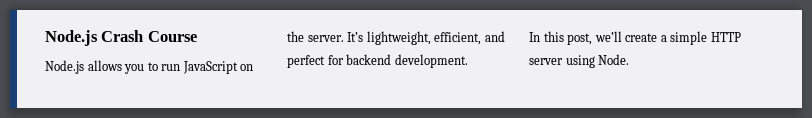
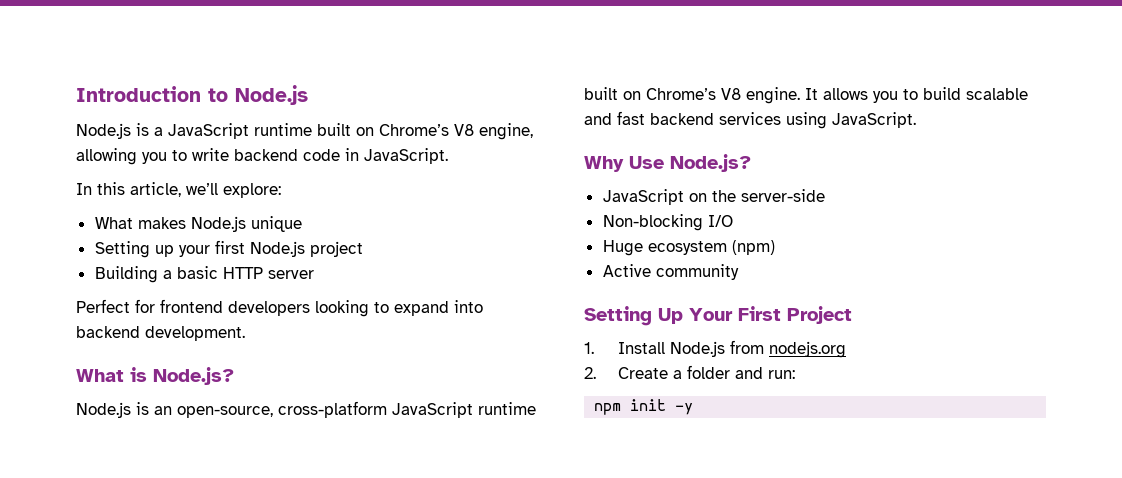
[45,30,197,46] [45,60,254,74] [287,31,505,45] [287,54,468,68] [529,31,741,45] [529,54,630,68] Node.js Crash Course // Node.js allows you to run JavaScript on the server. It’s lightweight, efficient, and perfect for backend development. // In this post, we’ll create a simple HTTP server using Node. -> [76,85,308,105] [76,123,533,140] [76,148,448,165] [76,182,281,198] [94,216,302,232] [94,240,363,258] [94,266,314,283] [76,299,483,317] [76,326,245,341] [76,367,234,385] [76,401,536,418] [584,87,1028,104] [584,111,916,129] [584,154,751,172] [602,189,825,205] [602,214,733,231] [602,240,775,256] [602,264,739,280] [584,306,852,326] [584,340,846,358] [584,365,795,379] [594,399,694,415] Introduction to Node.js // Node.js is a JavaScript runtime built on Chrome’s V8 engine, allowing you to write backend code in JavaScript. // In this article, we’ll explore: // What makes Node.js unique // Setting up your first Node.js project // Building a basic HTTP server // Perfect for frontend developers looking to expand into backend development. // What is Node.js? // Node.js is an open-source, cross-platform JavaScript runtime built on Chrome’s V8 engine. It allows you to build scalable and fast backend services using JavaScript. // Why Use Node.js? // JavaScript on the server-side // Non-blocking I/O // Huge ecosystem (npm) // Active community // Setting Up Your First Project // 1. Install Node.js from nodejs.org // 2. Create a folder and run: // npm init -y

